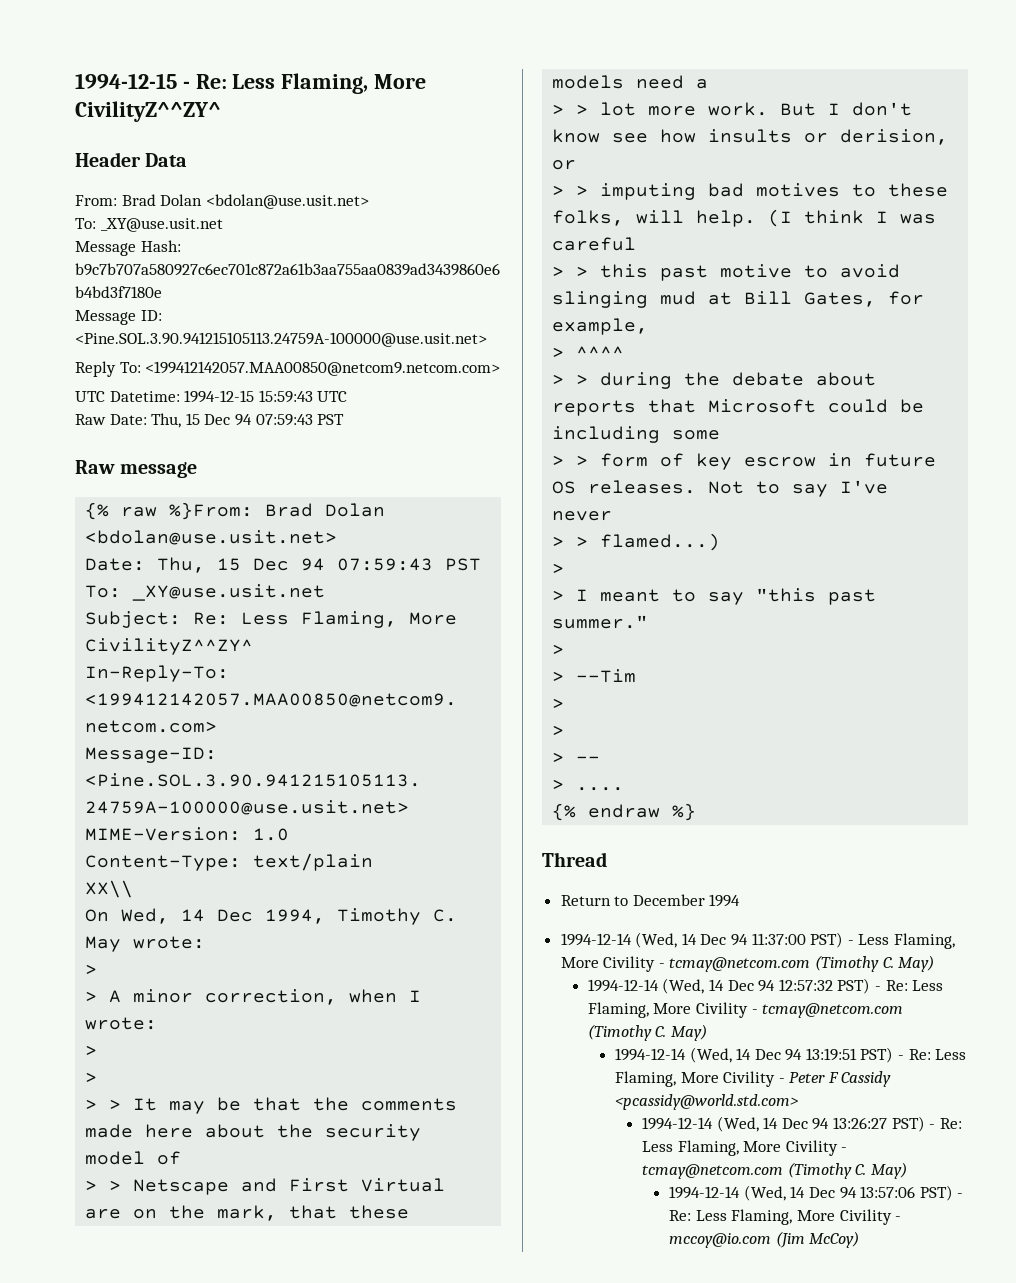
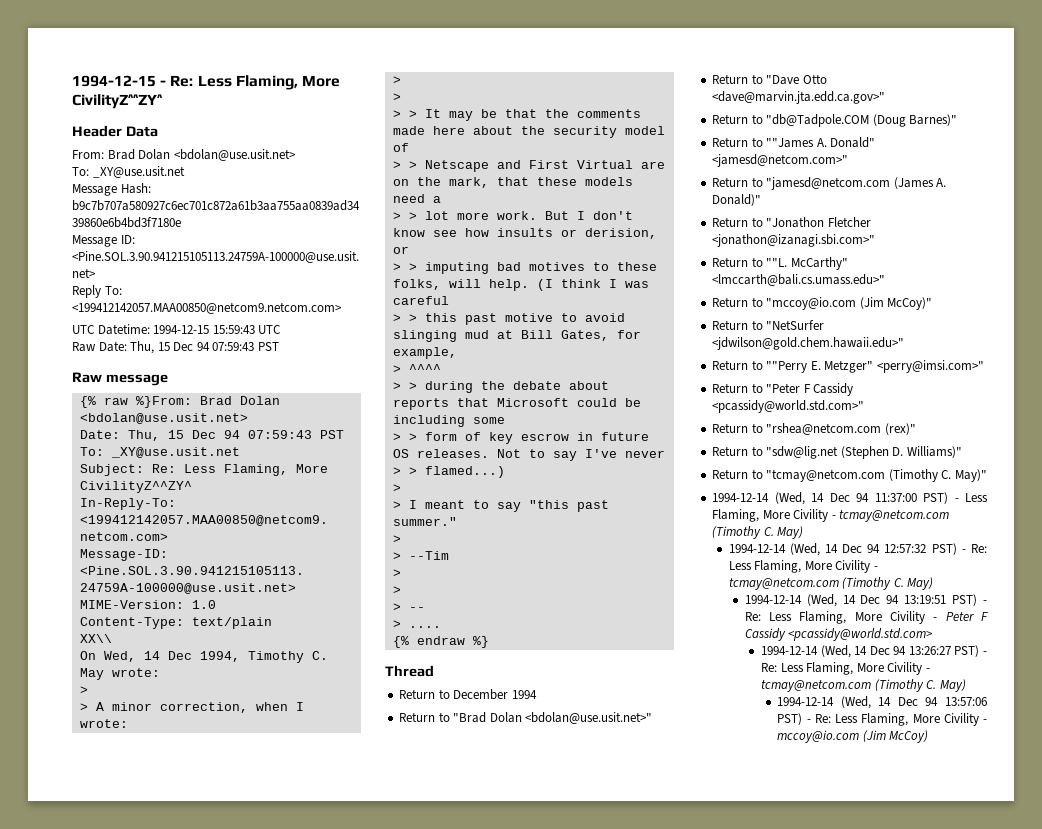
(741, 900) none -> [399,712,653,724] [712,74,827,85] [712,91,886,104] [712,114,958,127] [712,137,876,148] [712,154,849,167] [712,177,947,190] [712,194,762,206] [712,217,871,228] [712,234,876,247] [712,257,848,270] [712,274,886,286] [712,297,933,310] [712,320,825,330] [712,337,905,350] [712,360,984,373] [712,383,854,396] [712,400,865,413] [712,423,916,435] [712,446,962,459] [712,469,987,482] // Return to "Brad Dolan <bdolan@use.usit.net>" // Return to "Dave Otto <dave@marvin.jta.edd.ca.gov>" // Return to "db@Tadpole.COM (Doug Barnes)" // Return to ""James A. Donald" <jamesd@netcom.com>" // Return to "jamesd@netcom.com (James A. Donald)" // Return to "Jonathon Fletcher <jonathon@izanagi.sbi.com>" // Return to ""L. McCarthy" <lmccarth@bali.cs.umass.edu>" // Return to "mccoy@io.com (Jim McCoy)" // Return to "NetSurfer <jdwilson@gold.chem.hawaii.edu>" // Return to ""Perry E. Metzger" <perry@imsi.com>" // Return to "Peter F Cassidy <pcassidy@world.std.com>" // Return to "rshea@netcom.com (rex)" // Return to "sdw@lig.net (Stephen D. Williams)" // Return to "tcmay@netcom.com (Timothy C. May)"

